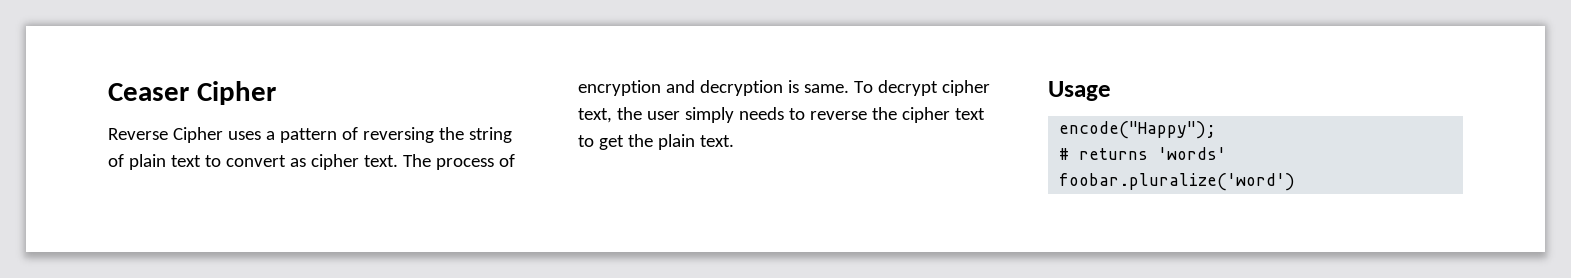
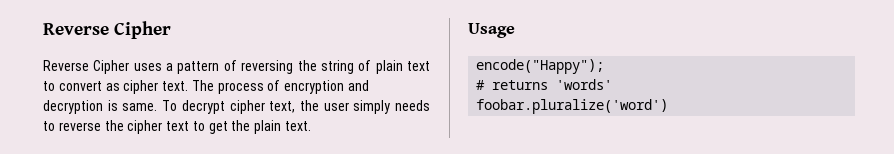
[108,83,189,101] Ceaser -> [43,23,109,35] Reverse

